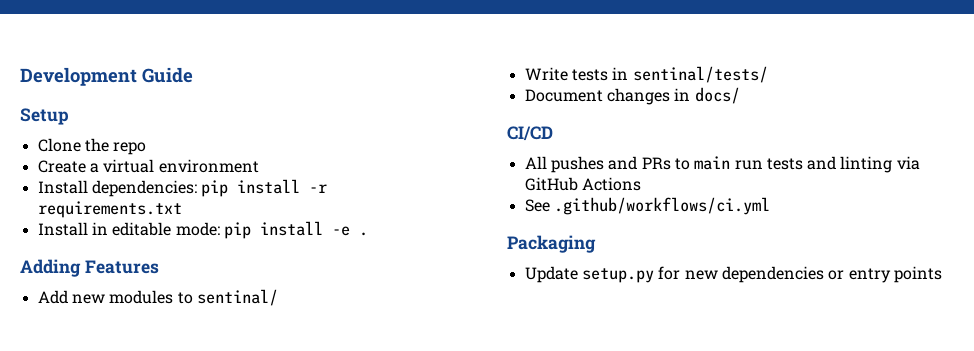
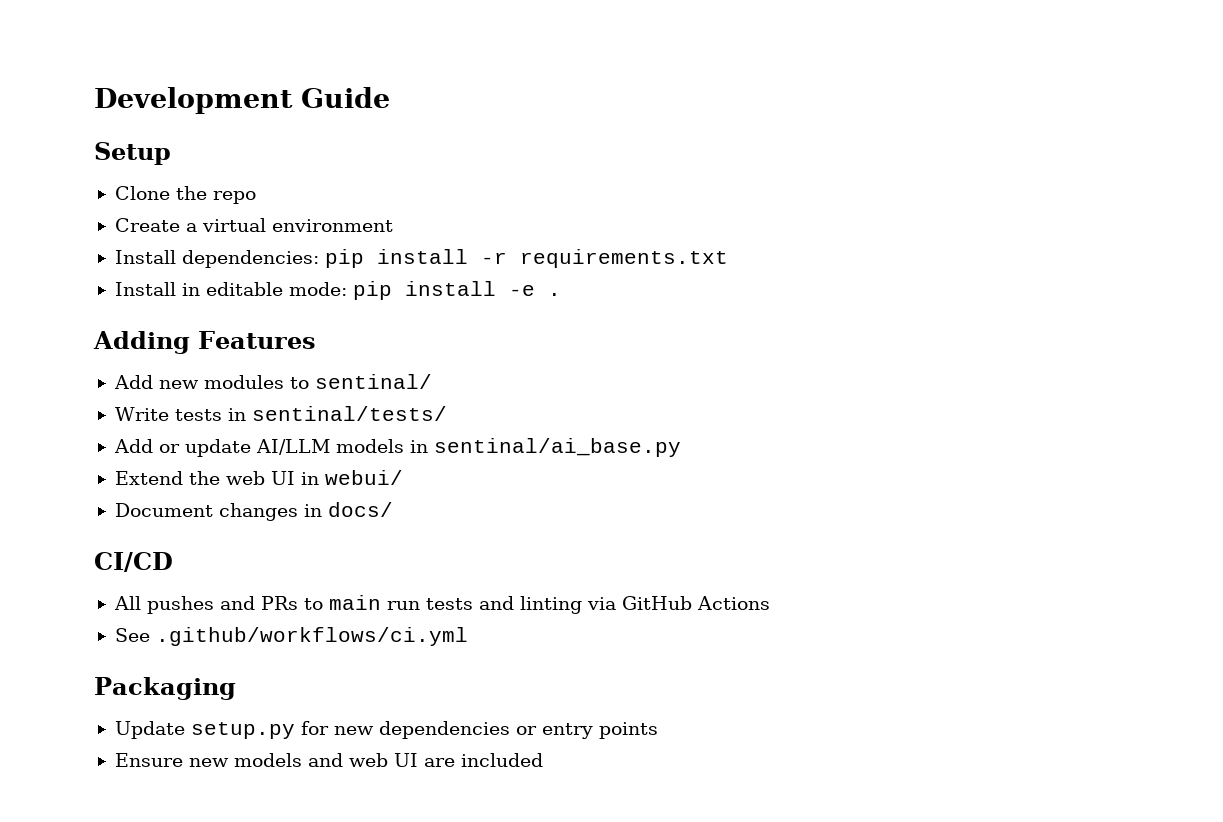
(768, 74) none -> [113,438,681,457] [114,470,403,485] // Add or update AI/LLM models in sentinal/ai_base.py // Extend the web UI in webui/
(942, 274) none -> [114,753,543,767] // Ensure new models and web UI are included

